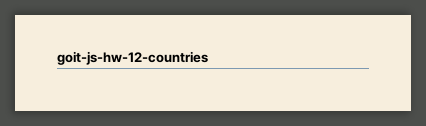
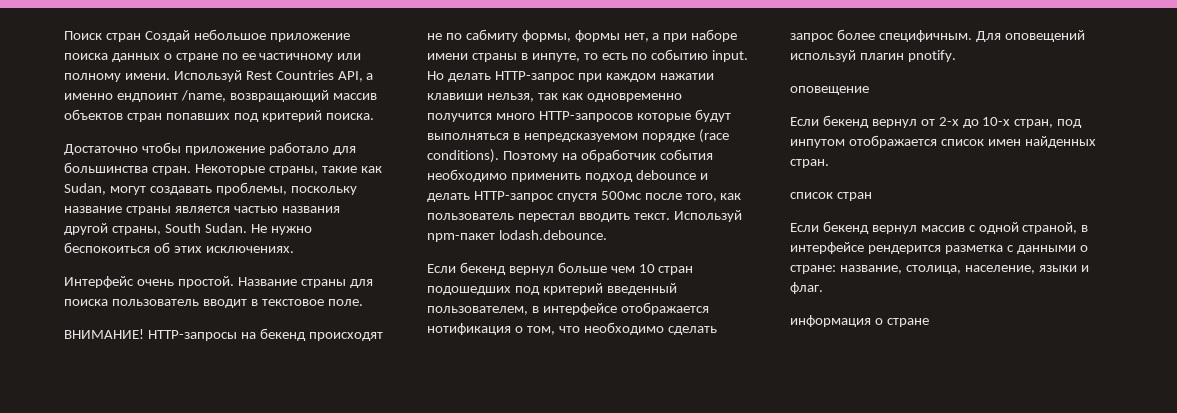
[57,51,208,65] goit-js-hw-12-countries -> [64,29,350,42] [64,53,362,62] [64,70,374,82] [64,90,377,102] [64,109,374,122] [64,142,356,155] [64,162,382,175] [64,182,357,195] [64,206,340,215] [64,223,312,235] [64,242,294,253] [64,276,373,288] [64,299,363,308] [64,328,383,341] [427,29,738,42] [427,49,749,62] [427,71,714,82] [427,93,682,102] [427,109,731,122] [427,129,729,143] [427,149,713,163] [427,169,708,182] [427,191,742,202] [427,210,742,222] [427,230,607,242] [427,262,694,275] [427,283,677,295] [427,302,709,315] [427,322,717,335] [790,29,1085,42] [790,50,956,62] [790,86,869,95] [790,115,1083,128] [790,135,1096,148] [790,159,829,168] [790,192,872,201] [790,221,1089,234] [790,242,1088,254] [790,265,1089,274] [790,282,823,294] [790,315,929,327] Поиск стран Создай небольшое приложение поиска данных о стране по ее частичному или полному имени. Используй Rest Countries API, а именно ендпоинт /name, возвращающий массив объектов стран попавших под критерий поиска. // Достаточно чтобы приложение работало для большинства стран. Некоторые страны, такие как Sudan, могут создавать проблемы, поскольку название страны является частью названия другой страны, South Sudan. Не нужно беспокоиться об этих исключениях. // Интерфейс очень простой. Название страны для поиска пользователь вводит в текстовое поле. // ВНИМАНИЕ! HTTP-запросы на бекенд происходят не по сабмиту формы, формы нет, а при наборе имени страны в инпуте, то есть по событию input. Но делать HTTP-запрос при каждом нажатии клавиши нельзя, так как одновременно получится много HTTP-запросов которые будут выполняться в непредсказуемом порядке (race conditions). Поэтому на обработчик события необходимо применить подход debounce и делать HTTP-запрос спустя 500мс после того, как пользователь перестал вводить текст. Используй npm-пакет lodash.debounce. // Если бекенд вернул больше чем 10 стран подошедших под критерий введенный пользователем, в интерфейсе отображается нотификация о том, что необходимо сделать запрос более специфичным. Для оповещений используй плагин pnotify. // оповещение // Если бекенд вернул от 2-х до 10-х стран, под инпутом отображается список имен найденных стран. // список стран // Если бекенд вернул массив с одной страной, в интерфейсе рендерится разметка с данными о стране: название, столица, население, языки и флаг. // информация о стране

